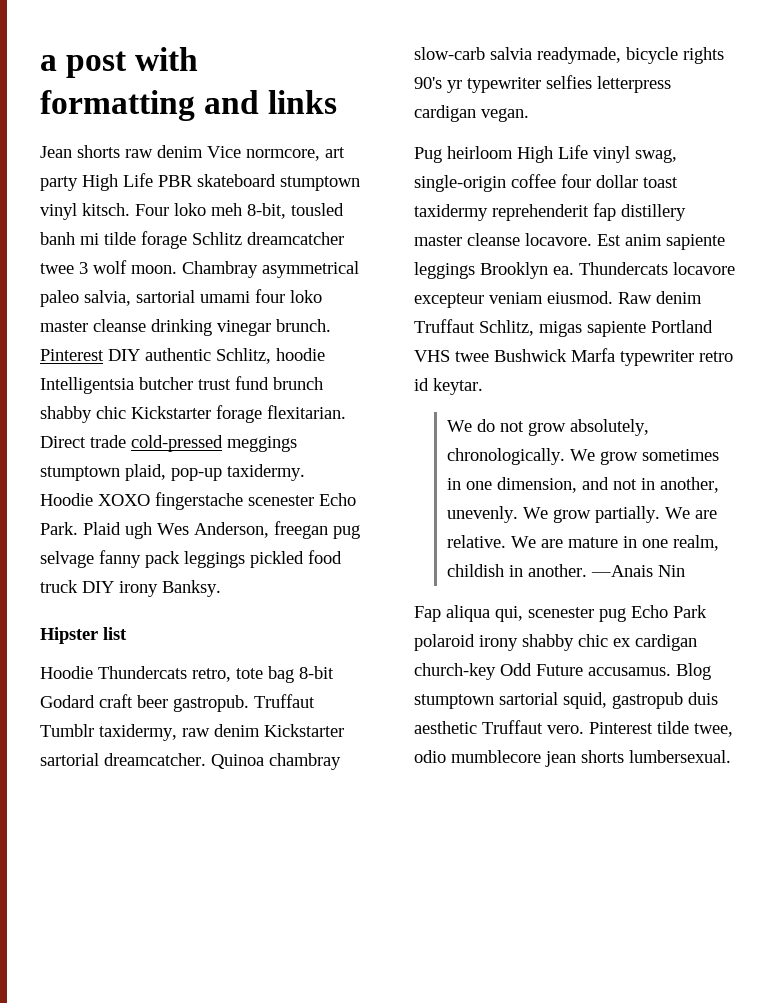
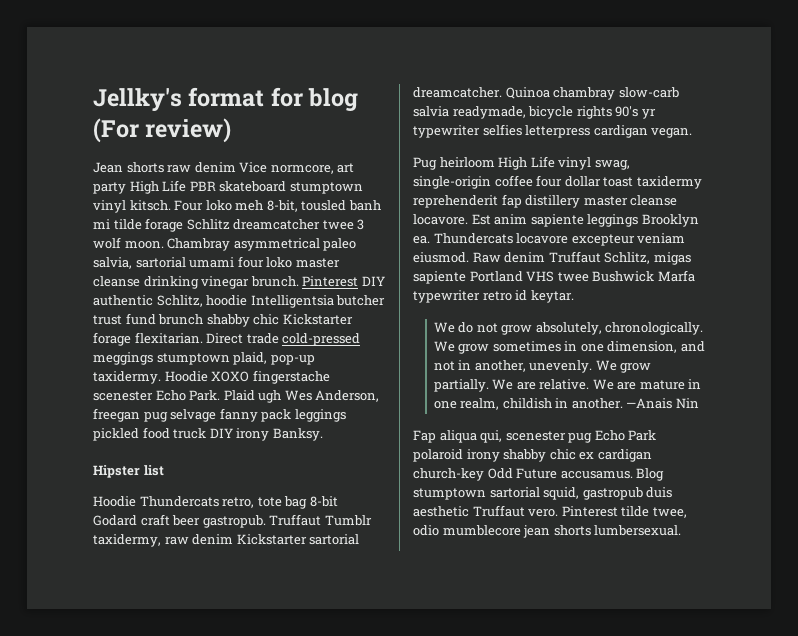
[40,47,199,78] [40,90,338,121] a post with formatting and links -> [93,87,359,112] [93,118,232,143] Jellky's format for blog (For review)

